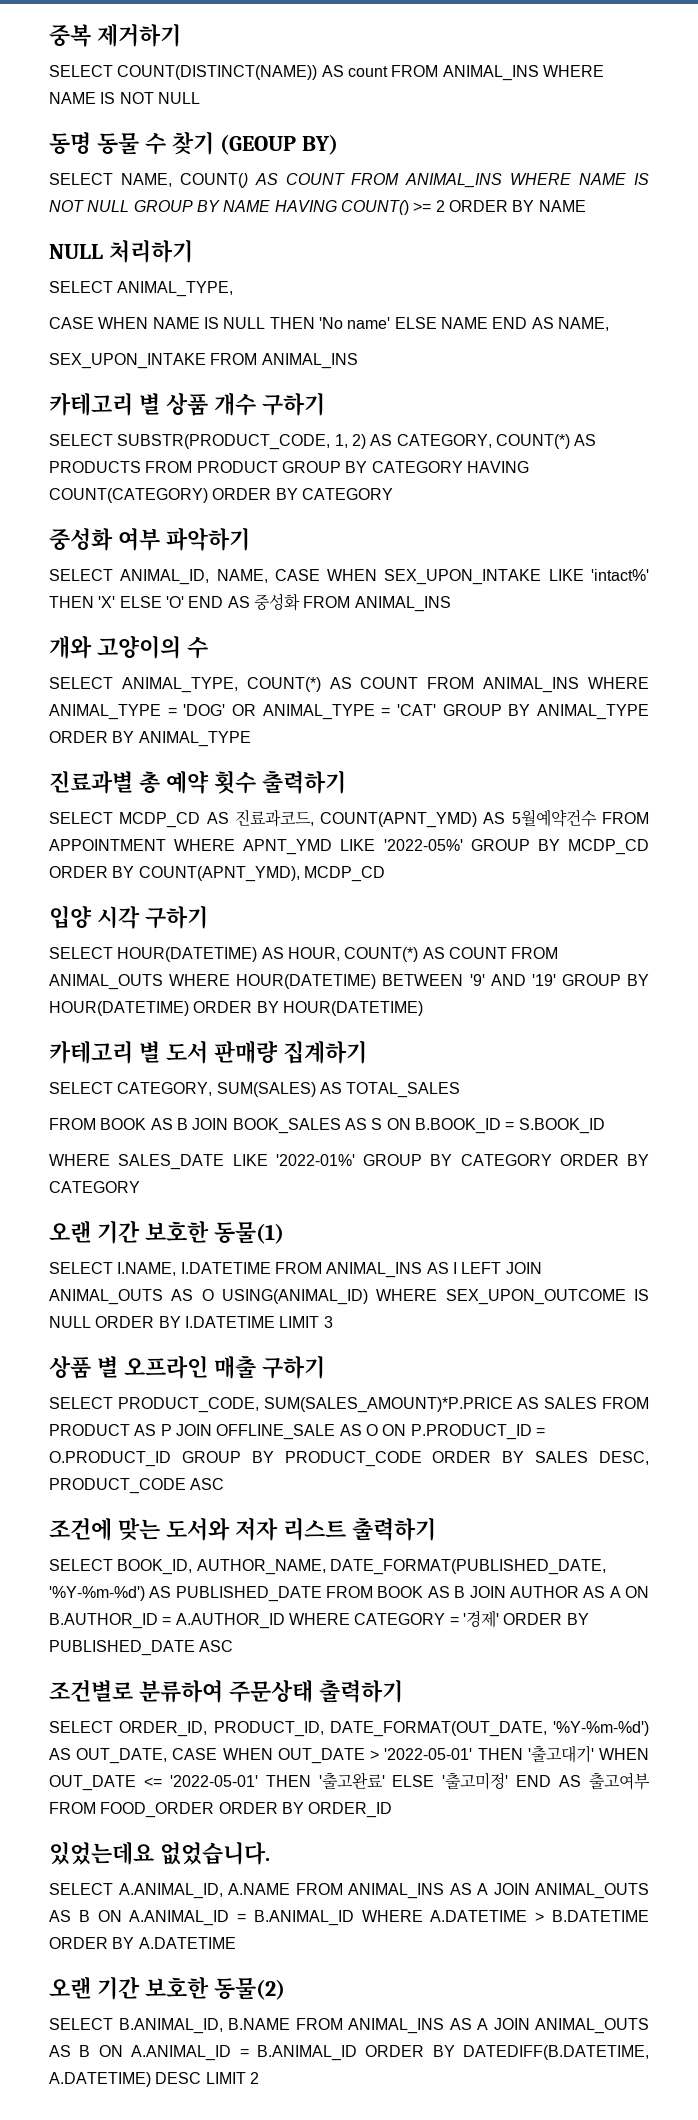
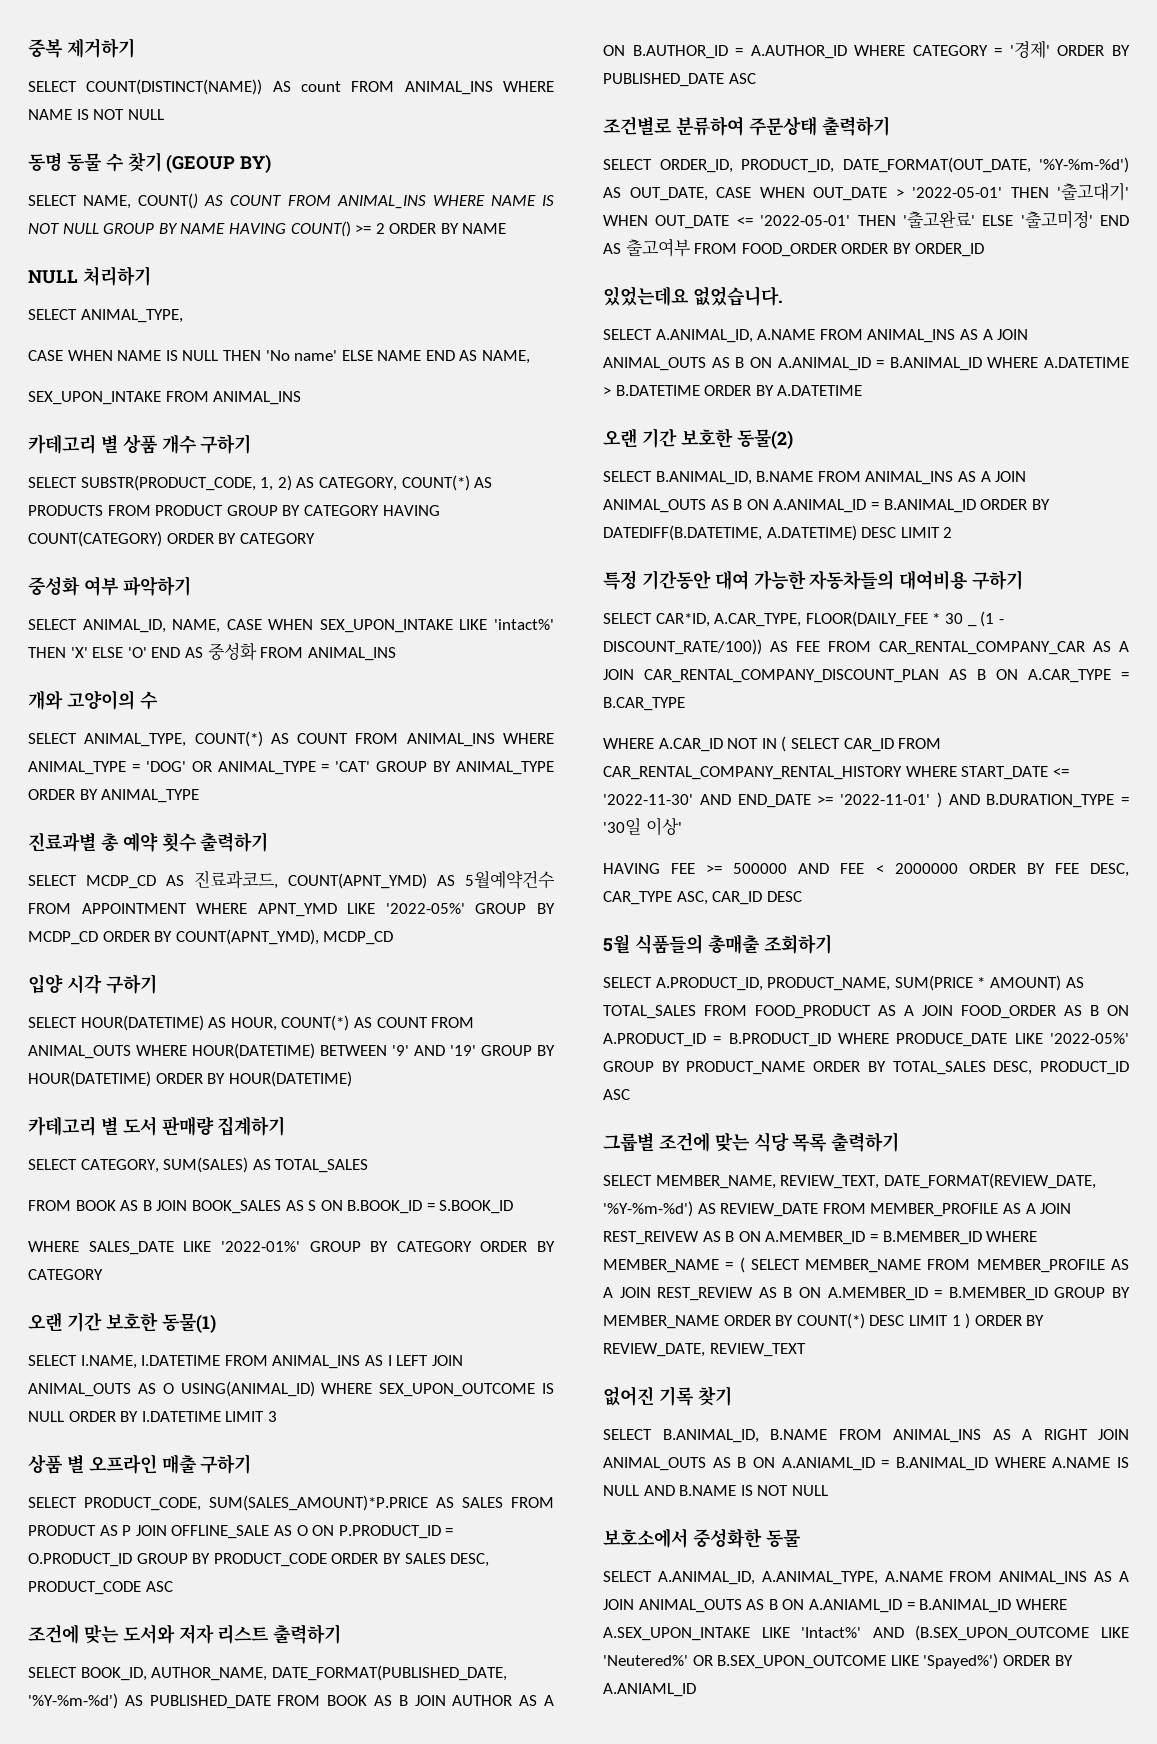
(259, 2078) none -> [603,570,1024,590] [603,611,963,627] [967,611,1004,627] [603,639,1129,655] [603,669,1129,683] [603,697,685,711] [603,736,942,752] [603,766,1069,780] [603,792,1129,808] [603,817,682,836] [603,863,1129,877] [603,891,802,905] [603,934,832,954] [603,975,1084,991] [603,1005,1129,1019] [603,1033,1129,1047] [603,1061,1129,1075] [603,1089,630,1100] [603,1132,900,1152] [603,1173,1096,1189] [603,1201,1072,1217] [603,1231,1038,1245] [603,1257,1129,1273] [603,1287,1130,1301] [603,1313,1045,1329] [603,1343,806,1357] [603,1386,732,1406] [603,1429,1129,1443] [603,1457,1129,1471] [603,1485,828,1496] [603,1528,801,1548] [603,1571,1129,1585] [603,1599,1067,1613] [603,1625,1129,1641] [603,1653,1073,1669] [603,1683,696,1697] // 특정 기간동안 대여 가능한 자동차들의 대여비용 구하기 // SELECT CAR*ID, A.CAR_TYPE, FLOOR(DAILY_FEE * 30 _ (1 - DISCOUNT_RATE/100)) AS FEE FROM CAR_RENTAL_COMPANY_CAR AS A JOIN CAR_RENTAL_COMPANY_DISCOUNT_PLAN AS B ON A.CAR_TYPE = B.CAR_TYPE // WHERE A.CAR_ID NOT IN ( SELECT CAR_ID FROM CAR_RENTAL_COMPANY_RENTAL_HISTORY WHERE START_DATE <= '2022-11-30' AND END_DATE >= '2022-11-01' ) AND B.DURATION_TYPE = '30일 이상' // HAVING FEE >= 500000 AND FEE < 2000000 ORDER BY FEE DESC, CAR_TYPE ASC, CAR_ID DESC // 5월 식품들의 총매출 조회하기 // SELECT A.PRODUCT_ID, PRODUCT_NAME, SUM(PRICE * AMOUNT) AS TOTAL_SALES FROM FOOD_PRODUCT AS A JOIN FOOD_ORDER AS B ON A.PRODUCT_ID = B.PRODUCT_ID WHERE PRODUCE_DATE LIKE '2022-05%' GROUP BY PRODUCT_NAME ORDER BY TOTAL_SALES DESC, PRODUCT_ID ASC // 그룹별 조건에 맞는 식당 목록 출력하기 // SELECT MEMBER_NAME, REVIEW_TEXT, DATE_FORMAT(REVIEW_DATE, '%Y-%m-%d') AS REVIEW_DATE FROM MEMBER_PROFILE AS A JOIN REST_REIVEW AS B ON A.MEMBER_ID = B.MEMBER_ID WHERE MEMBER_NAME = ( SELECT MEMBER_NAME FROM MEMBER_PROFILE AS A JOIN REST_REVIEW AS B ON A.MEMBER_ID = B.MEMBER_ID GROUP BY MEMBER_NAME ORDER BY COUNT(*) DESC LIMIT 1 ) ORDER BY REVIEW_DATE, REVIEW_TEXT // 없어진 기록 찾기 // SELECT B.ANIMAL_ID, B.NAME FROM ANIMAL_INS AS A RIGHT JOIN ANIMAL_OUTS AS B ON A.ANIAML_ID = B.ANIMAL_ID WHERE A.NAME IS NULL AND B.NAME IS NOT NULL // 보호소에서 중성화한 동물 // SELECT A.ANIMAL_ID, A.ANIMAL_TYPE, A.NAME FROM ANIMAL_INS AS A JOIN ANIMAL_OUTS AS B ON A.ANIAML_ID = B.ANIMAL_ID WHERE A.SEX_UPON_INTAKE LIKE 'Intact%' AND (B.SEX_UPON_OUTCOME LIKE 'Neutered%' OR B.SEX_UPON_OUTCOME LIKE 'Spayed%') ORDER BY A.ANIAML_ID

